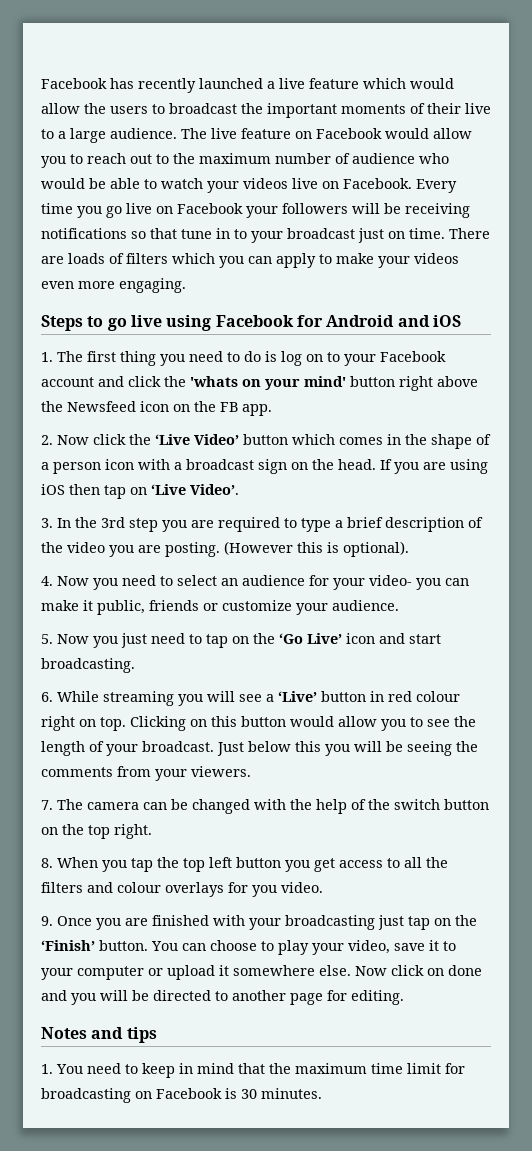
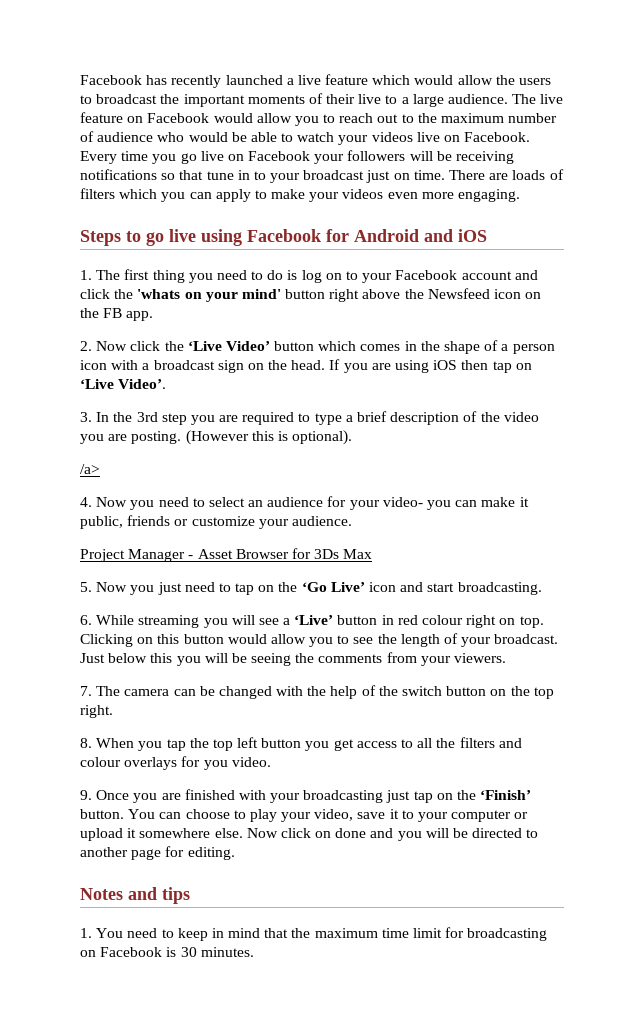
(409, 549) none -> [80,464,100,474] // /a>
(399, 605) none -> [80,548,373,562] // Project Manager - Asset Browser for 3Ds Max

